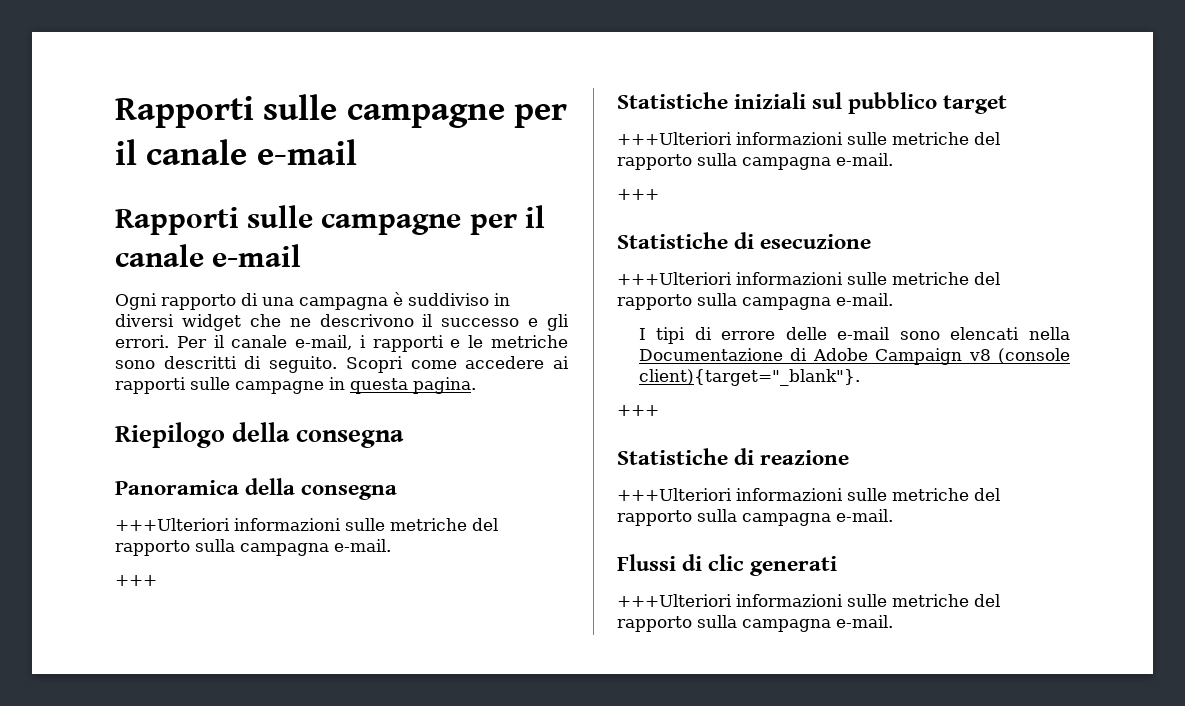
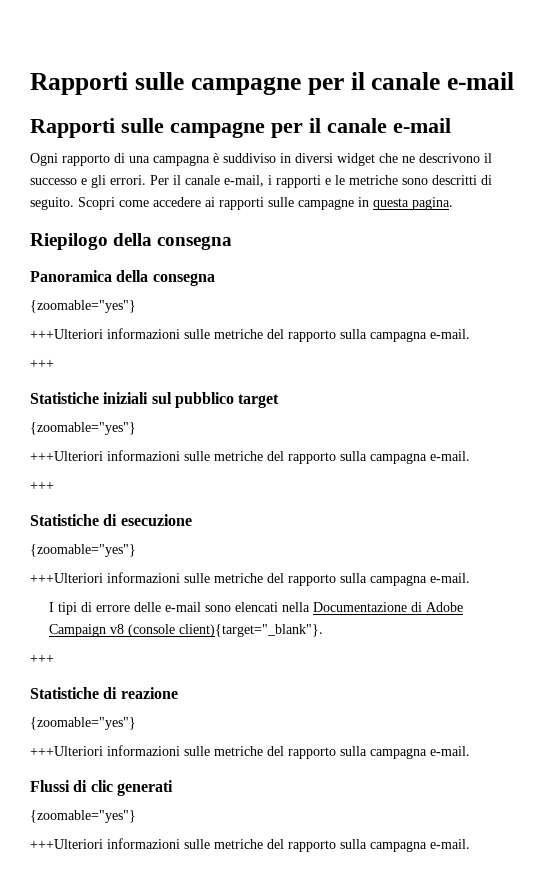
(398, 492) none -> [30,300,136,313] // {zoomable="yes"}
(1008, 104) none -> [30,422,136,435] // {zoomable="yes"}
(872, 241) none -> [30,544,136,557] // {zoomable="yes"}
(850, 457) none -> [30,717,136,730] // {zoomable="yes"}
(838, 566) none -> [30,810,136,823] // {zoomable="yes"}

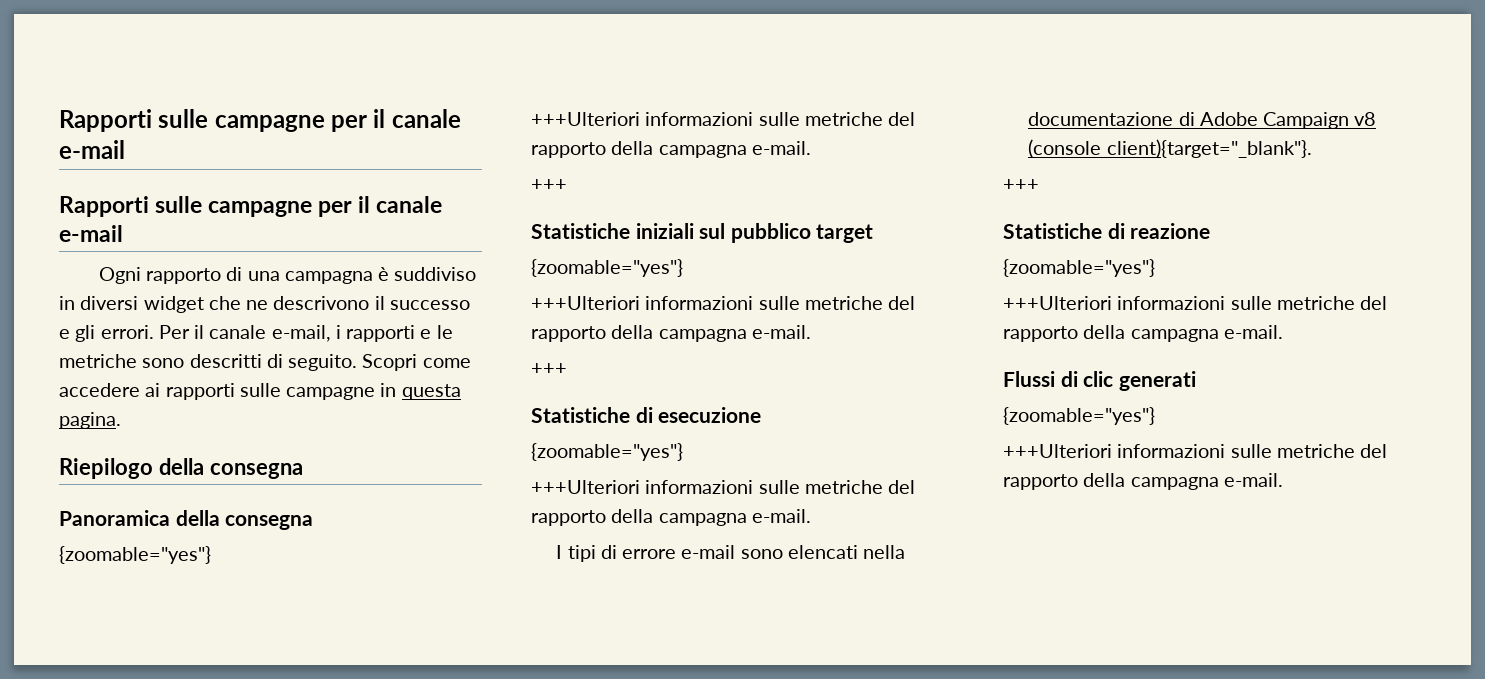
[340,329,367,339] sulla -> [611,141,654,155] della
[340,451,367,461] sulla -> [611,325,654,339] della
[340,573,367,583] sulla -> [611,509,654,523] della
[133,602,161,612] delle -> (677, 554) none
[312,602,407,612] Documentazione -> [1028,112,1174,126] documentazione
[340,746,367,756] sulla -> [1083,325,1126,339] della
[340,839,367,849] sulla -> [1083,473,1126,487] della

